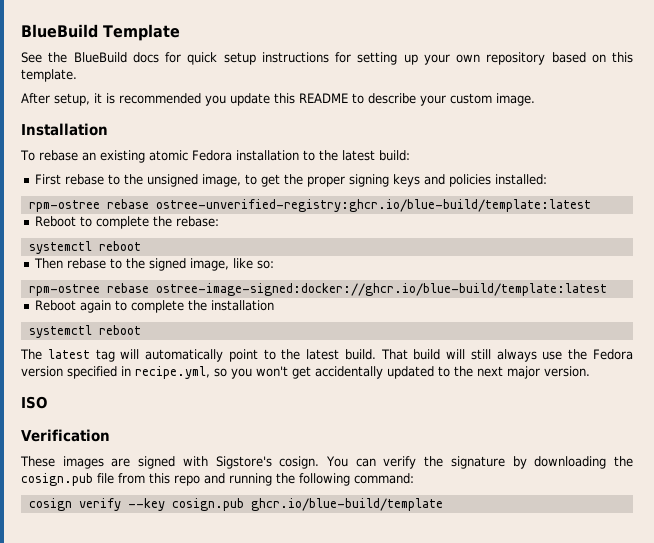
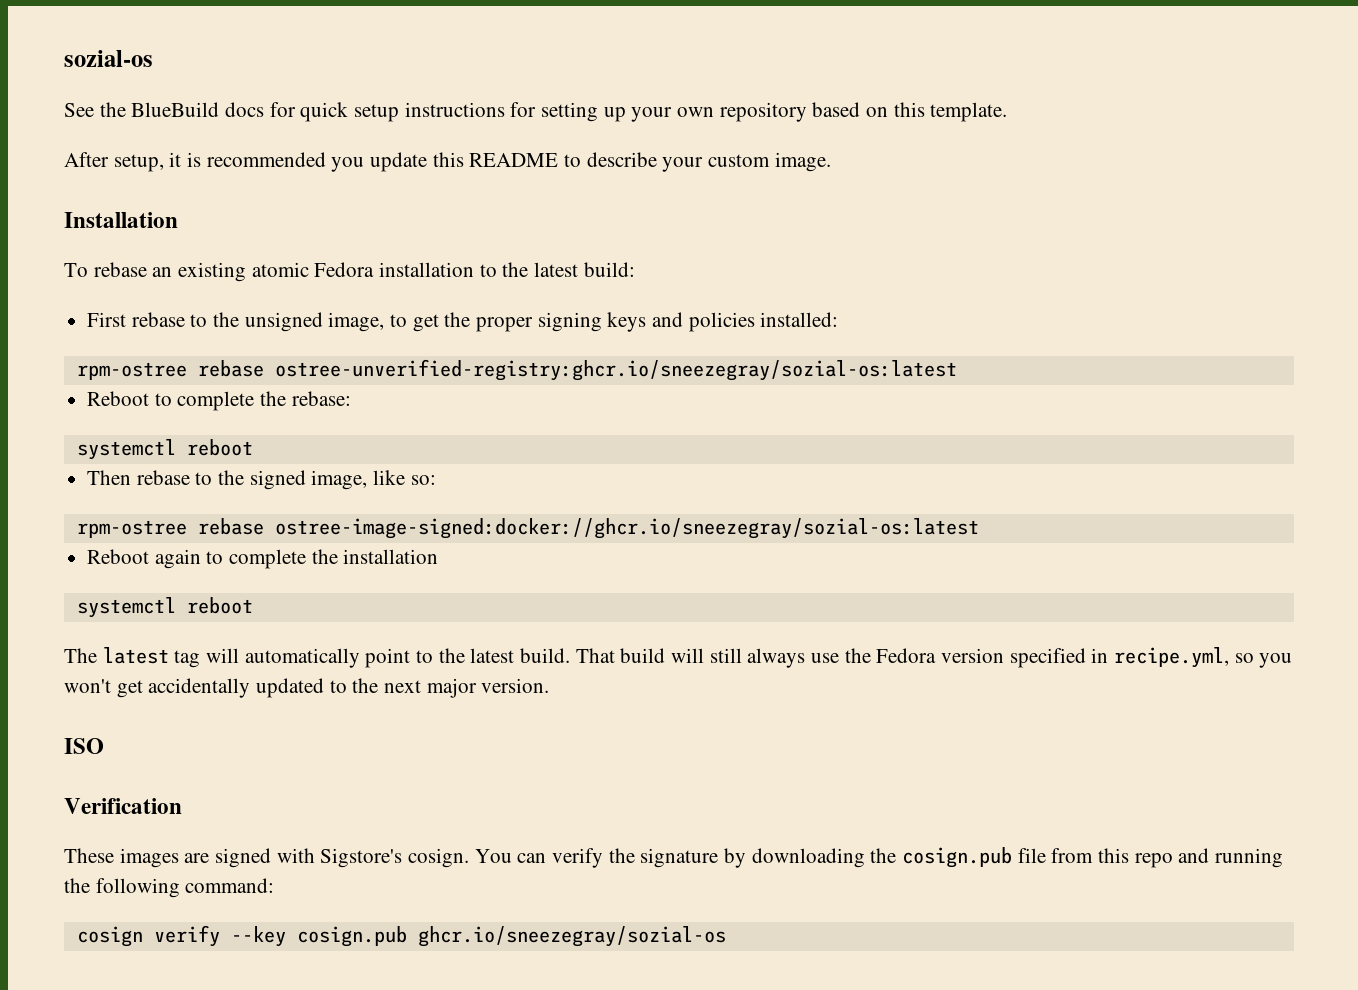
[21,24,180,41] BlueBuild Template -> [64,50,153,67] sozial-os
[155,199,591,212] ostree-unverified-registry:ghcr.io/blue-build/template:latest -> [274,359,957,381] ostree-unverified-registry:ghcr.io/sneezegray/sozial-os:latest
[155,283,607,296] ostree-image-signed:docker://ghcr.io/blue-build/template:latest -> [274,518,979,539] ostree-image-signed:docker://ghcr.io/sneezegray/sozial-os:latest
[250,498,443,511] ghcr.io/blue-build/template -> [417,926,726,947] ghcr.io/sneezegray/sozial-os

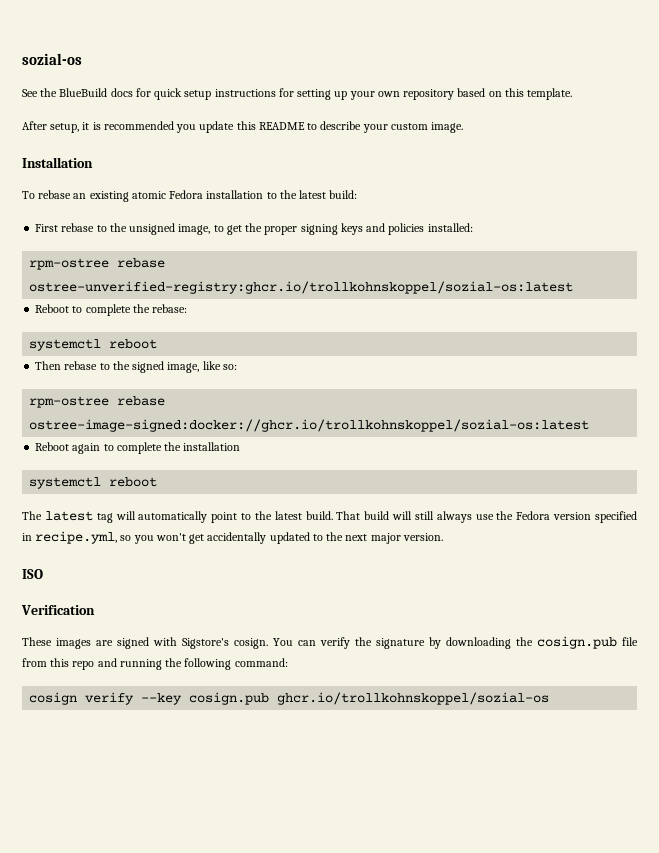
[274,359,957,381] ostree-unverified-registry:ghcr.io/sneezegray/sozial-os:latest -> [29,281,574,294] ostree-unverified-registry:ghcr.io/trollkohnskoppel/sozial-os:latest
[274,518,979,539] ostree-image-signed:docker://ghcr.io/sneezegray/sozial-os:latest -> [29,419,590,432] ostree-image-signed:docker://ghcr.io/trollkohnskoppel/sozial-os:latest
[417,926,726,947] ghcr.io/sneezegray/sozial-os -> [277,692,550,705] ghcr.io/trollkohnskoppel/sozial-os

